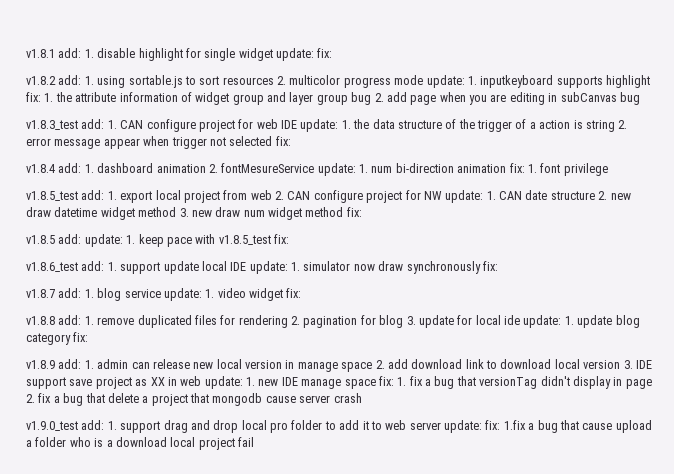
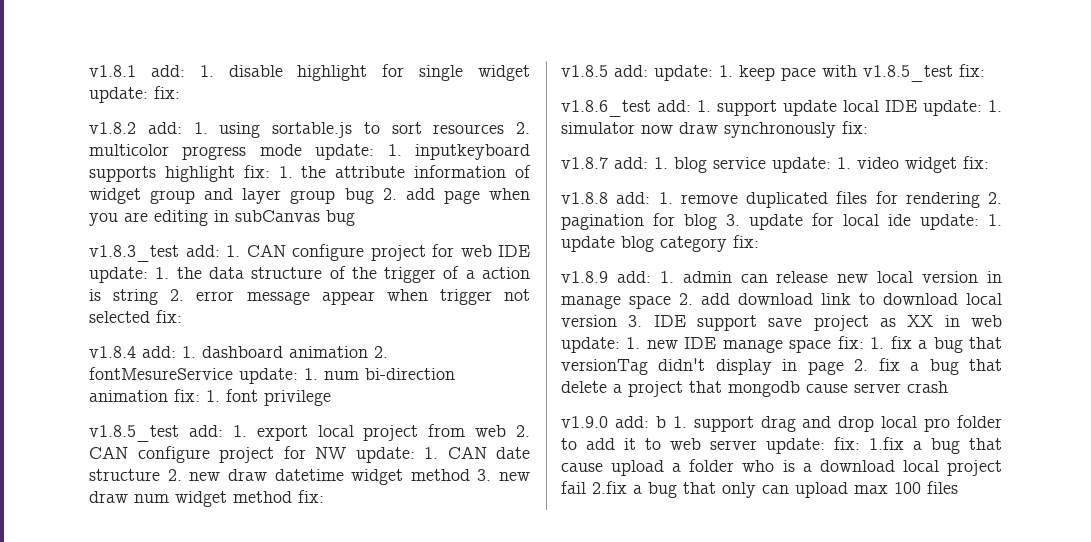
[26,420,105,431] v1.9.0_test add: -> [561,416,666,428] v1.9.0 add: b
(254, 442) none -> [592,481,958,498] 2.fix a bug that only can upload max 100 files

